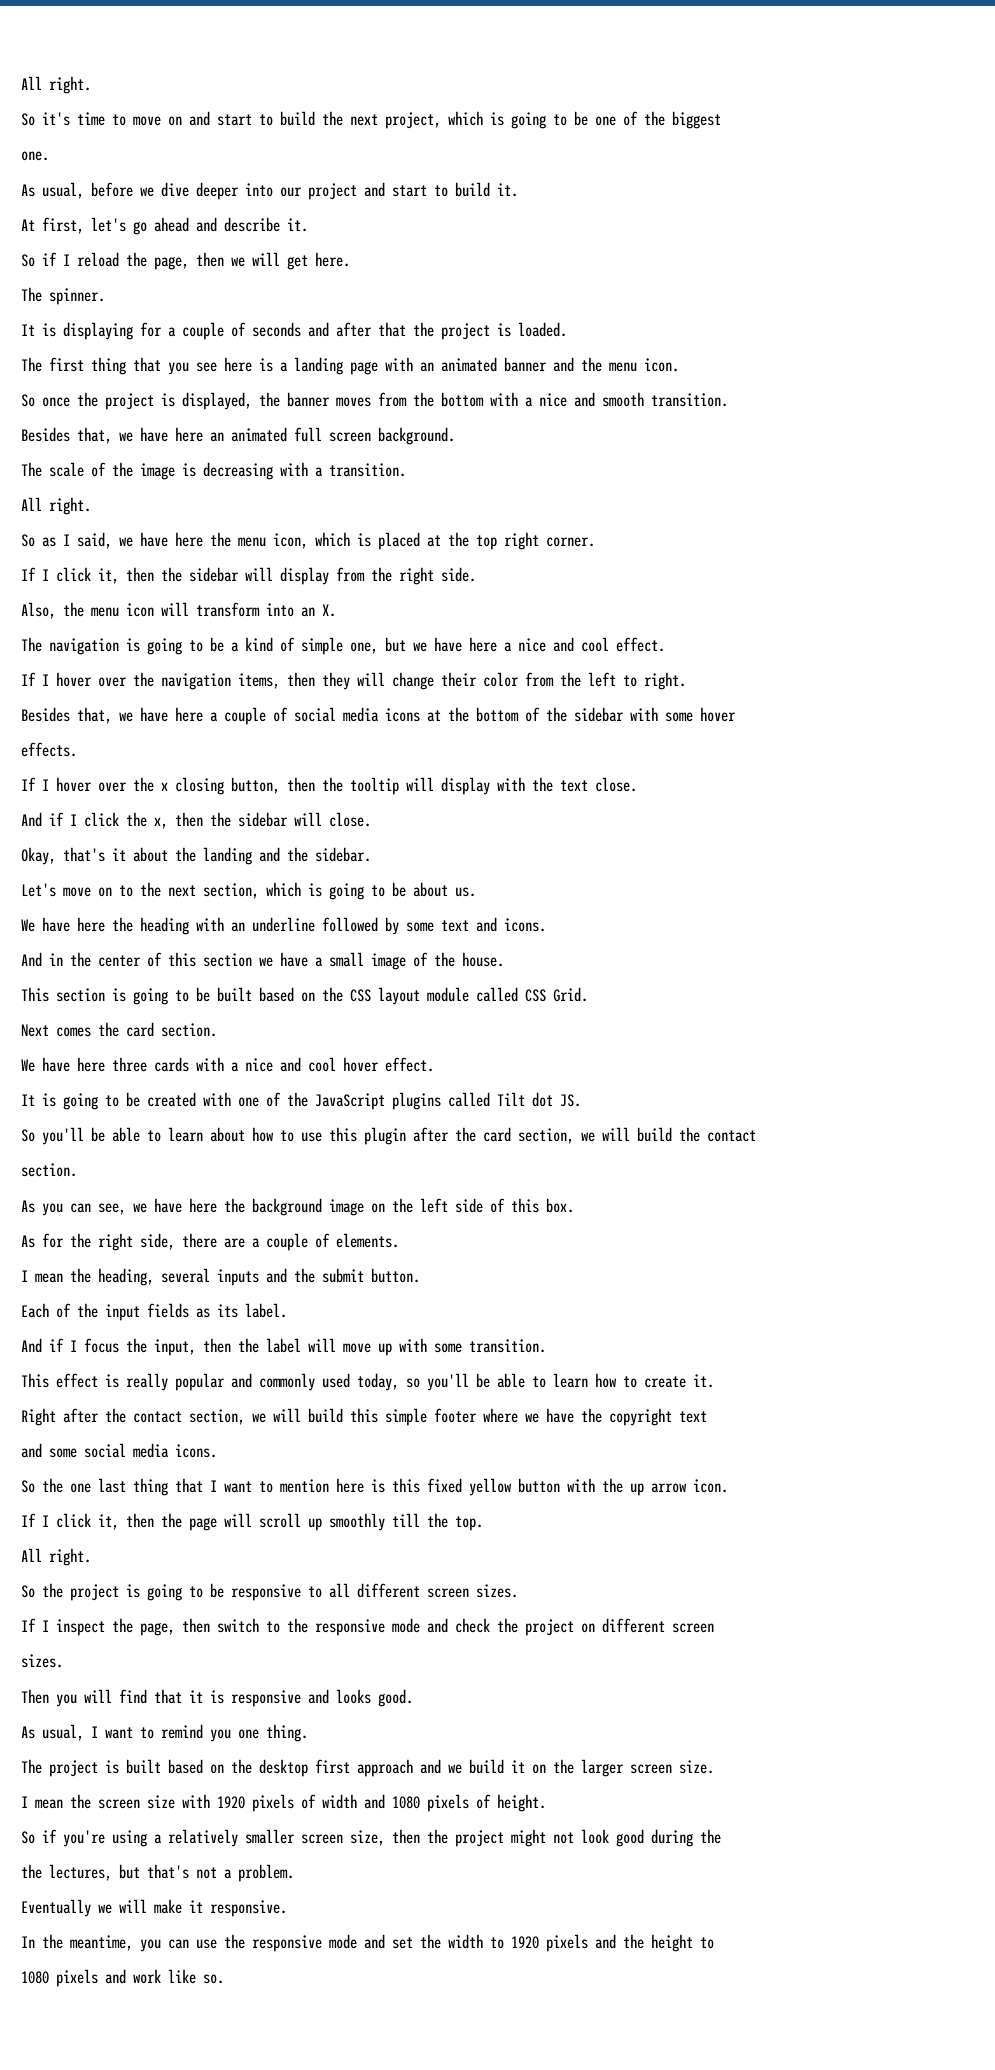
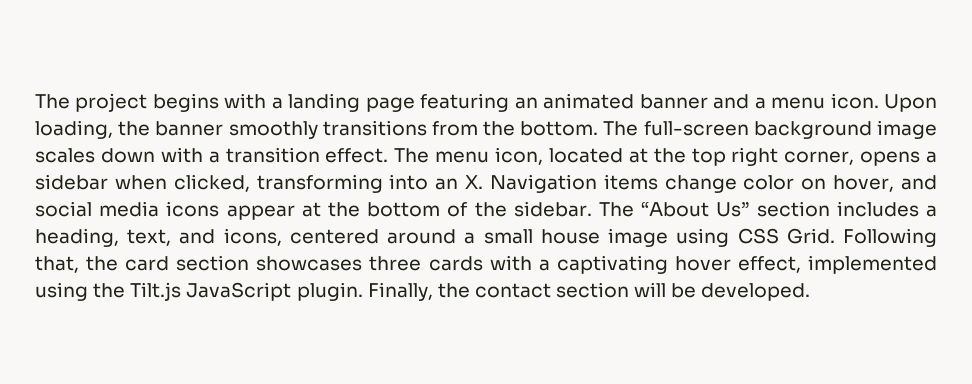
[21,76,91,94] [21,111,721,129] [21,151,49,161] [21,182,518,200] [21,217,308,235] [21,252,350,270] [21,287,105,305] [21,322,567,340] [21,357,273,375] All right. // So it's time to move on and start to build the next project, which is going to be one of the biggest // one. // As usual, before we dive deeper into our project and start to build it. // At first, let's go ahead and describe it. // So if I reload the page, then we will get here. // The spinner. // It is displaying for a couple of seconds and after that the project is loaded. // The first thing that you see here is -> [35,93,267,112] The project begins with
[385,357,413,371] with -> [420,93,510,112] featuring
[581,357,602,372] the -> [754,97,766,109] a
[21,392,728,410] [21,427,455,445] [21,462,406,480] [21,497,91,515] [21,532,595,550] [21,567,476,585] [21,602,336,619] [21,637,665,655] [21,672,686,690] [21,707,288,725] // So once the project is displayed, the banner moves from the bottom with a nice and smooth transition. // Besides that, we have here an animated full screen background. // The scale of the image is decreasing with a transition. // All right. // So as I said, we have here the menu icon, which is placed at the top right corner. // If I click it, then the sidebar will display from the right side. // Also, the menu icon will transform into an X. // The navigation is going to be a kind of simple one, but we have here a nice and cool effect. // If I hover over the navigation items, then they will change their color from the left to right. // Besides that, we have here a couple of -> [884,94,938,112] [35,120,938,139] [35,147,937,166] [35,174,937,193] Upon loading, the banner smoothly transitions from the bottom. The full-screen background image scales down with a transition effect. The menu icon, located at the top right corner, opens a sidebar when clicked, transforming into an X. Navigation items change color on hover, and
(420, 715) none -> [226,205,295,220] appear
[574,707,736,722] [21,742,77,757] [21,777,637,795] [21,812,371,829] [21,847,371,865] [21,882,476,900] [21,917,546,935] [21,952,504,970] [21,987,588,1005] [21,1022,217,1037] [21,1057,434,1072] [21,1092,581,1110] [21,1127,756,1145] [21,1163,77,1177] [21,1198,574,1216] [21,1233,399,1251] [21,1268,420,1286] [21,1303,287,1321] [21,1338,546,1356] [21,1373,714,1391] [21,1408,707,1426] [21,1443,217,1458] [21,1478,728,1496] [21,1513,483,1531] [21,1548,91,1566] [21,1583,518,1601] [21,1618,714,1636] [21,1654,63,1668] [21,1689,413,1707] [21,1724,308,1742] [21,1759,714,1777] [21,1794,546,1812] [21,1829,721,1847] [21,1864,294,1882] [21,1899,287,1917] [21,1934,714,1952] [21,1969,224,1987] sidebar with some hover // effects. // If I hover over the x closing button, then the tooltip will display with the text close. // And if I click the x, then the sidebar will close. // Okay, that's it about the landing and the sidebar. // Let's move on to the next section, which is going to be about us. // We have here the heading with an underline followed by some text and icons. // And in the center of this section we have a small image of the house. // This section is going to be built based on the CSS layout module called CSS Grid. // Next comes the card section. // We have here three cards with a nice and cool hover effect. // It is going to be created with one of the JavaScript plugins called Tilt dot JS. // So you'll be able to learn about how to use this plugin after the card section, we will build the contact // section. // As you can see, we have here the background image on the left side of this box. // As for the right side, there are a couple of elements. // I mean the heading, several inputs and the submit button. // Each of the input fields as its label. // And if I focus the input, then the label will move up with some transition. // This effect is really popular and commonly used today, so you'll be able to learn how to create it. // Right after the contact section, we will build this simple footer where we have the copyright text // and some social media icons. // So the one last thing that I want to mention here is this fixed yellow button with the up arrow icon. // If I click it, then the page will scroll up smoothly till the top. // All right. // So the project is going to be responsive to all different screen sizes. // If I inspect the page, then switch to the responsive mode and check the project on different screen // sizes. // Then you will find that it is responsive and looks good. // As usual, I want to remind you one thing. // The project is built based on the desktop first approach and we build it on the larger screen size. // I mean the screen size with 1920 pixels of width and 1080 pixels of height. // So if you're using a relatively smaller screen size, then the project might not look good during the // the lectures, but that's not a problem. // Eventually we will make it responsive. // In the meantime, you can use the responsive mode and set the width to 1920 pixels and the height to // 1080 pixels and work like so. -> [513,201,938,217] [35,228,938,247] [35,255,938,274] [35,282,811,301] sidebar. The “About Us” section includes a heading, text, and icons, centered around a small house image using CSS Grid. Following that, the card section showcases three cards with a captivating hover effect, implemented using the Tilt.js JavaScript plugin. Finally, the contact section will be developed.

